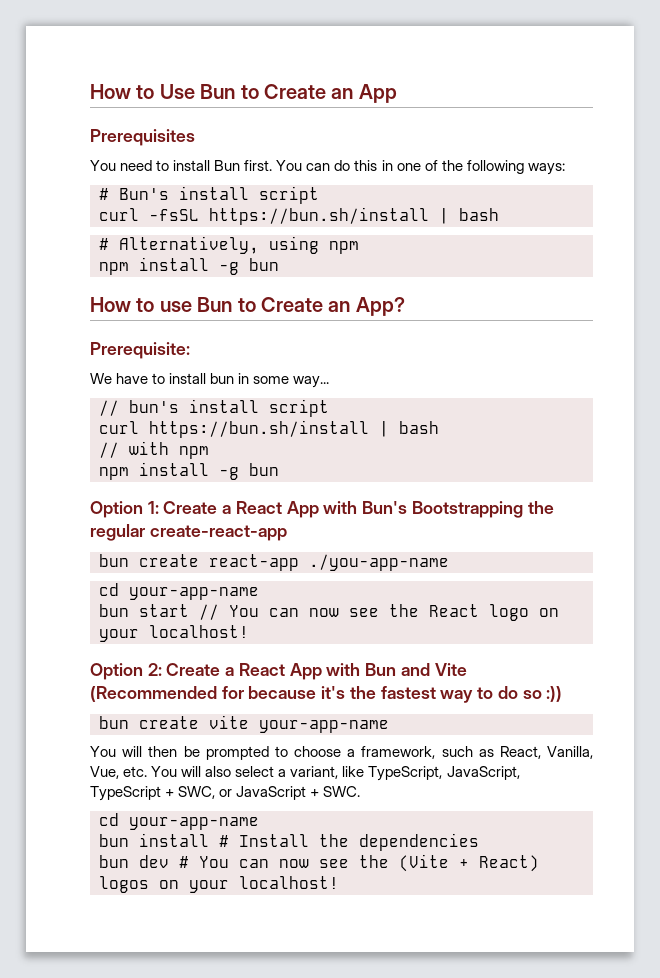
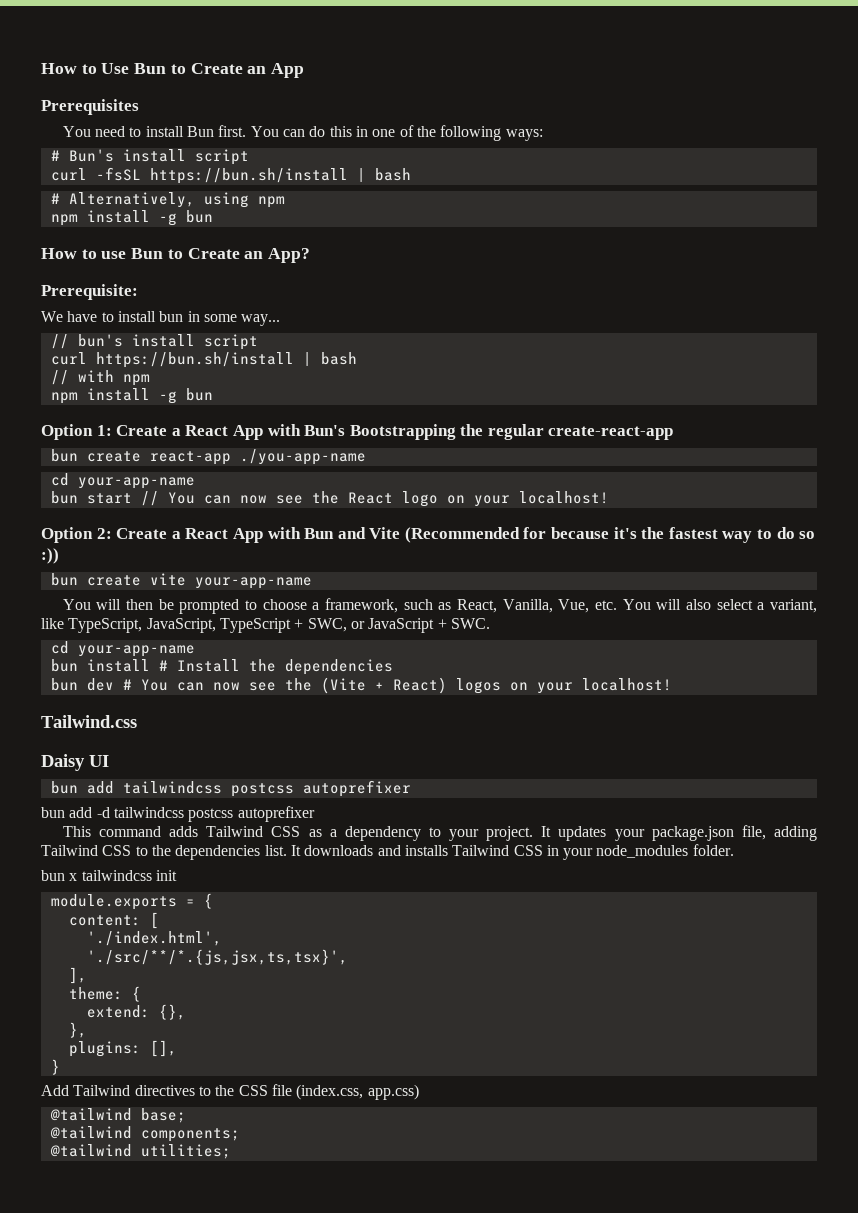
(339, 882) none -> [41,715,137,728] [41,754,109,771] [50,780,411,797] [41,806,315,822] [62,825,818,841] [41,844,734,860] [41,870,177,881] [50,893,213,910] [68,912,159,929] [86,931,222,946] [86,949,348,965] [68,967,87,984] [68,986,141,1002] [86,1004,186,1020] [68,1022,87,1038] [68,1040,177,1057] [50,1059,60,1075] [41,1084,419,1100] [49,1108,186,1123] [49,1126,240,1142] [49,1144,231,1159] // Tailwind.css // Daisy UI // bun add tailwindcss postcss autoprefixer // bun add -d tailwindcss postcss autoprefixer // This command adds Tailwind CSS as a dependency to your project. It updates your package.json file, adding Tailwind CSS to the dependencies list. It downloads and installs Tailwind CSS in your node_modules folder. // bun x tailwindcss init // module.exports = { // content: [ // './index.html', // './src/**/*.{js,jsx,ts,tsx}', // ], // theme: { // extend: {}, // }, // plugins: [], // } // Add Tailwind directives to the CSS file (index.css, app.css) // @tailwind base; // @tailwind components; // @tailwind utilities;

